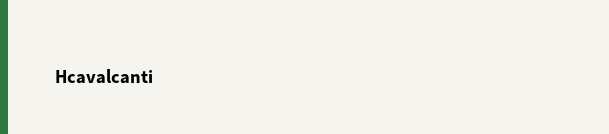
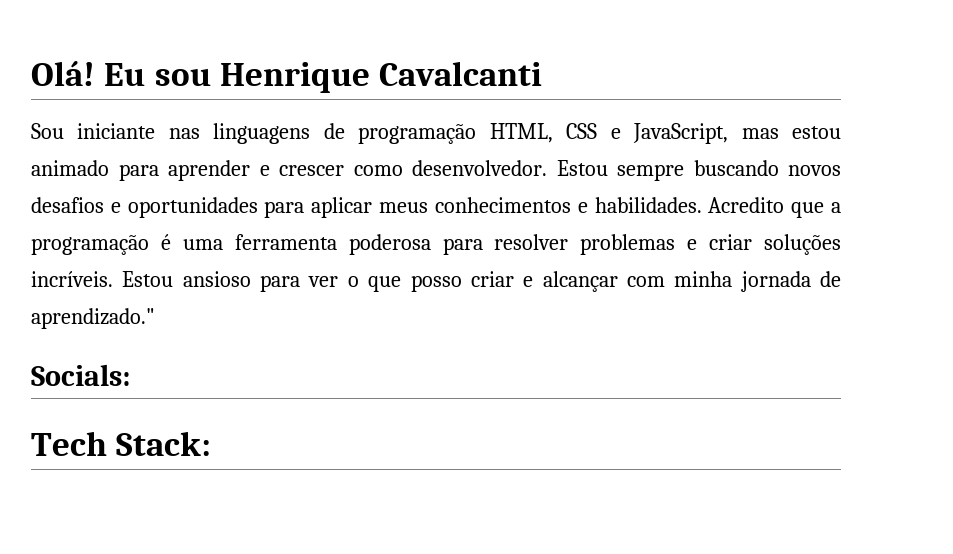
[55,69,153,84] Hcavalcanti -> [31,61,543,93] [31,123,842,144] [31,160,841,181] [31,197,842,218] [31,234,841,255] [31,271,841,292] [31,308,155,329] [31,364,130,386] [31,431,212,456] Olá! Eu sou Henrique Cavalcanti // Sou iniciante nas linguagens de programação HTML, CSS e JavaScript, mas estou animado para aprender e crescer como desenvolvedor. Estou sempre buscando novos desafios e oportunidades para aplicar meus conhecimentos e habilidades. Acredito que a programação é uma ferramenta poderosa para resolver problemas e criar soluções incríveis. Estou ansioso para ver o que posso criar e alcançar com minha jornada de aprendizado." // Socials: // Tech Stack:

